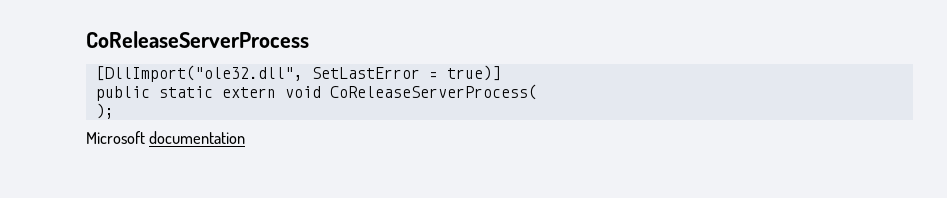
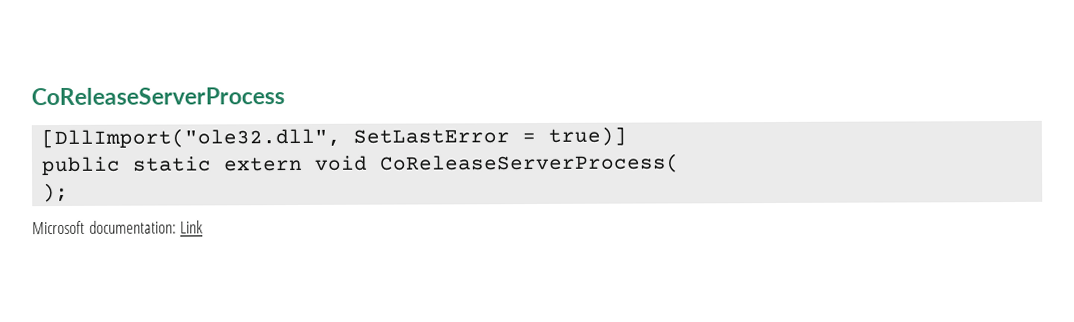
[149,131,246,144] documentation -> [88,220,204,234] documentation: Link

